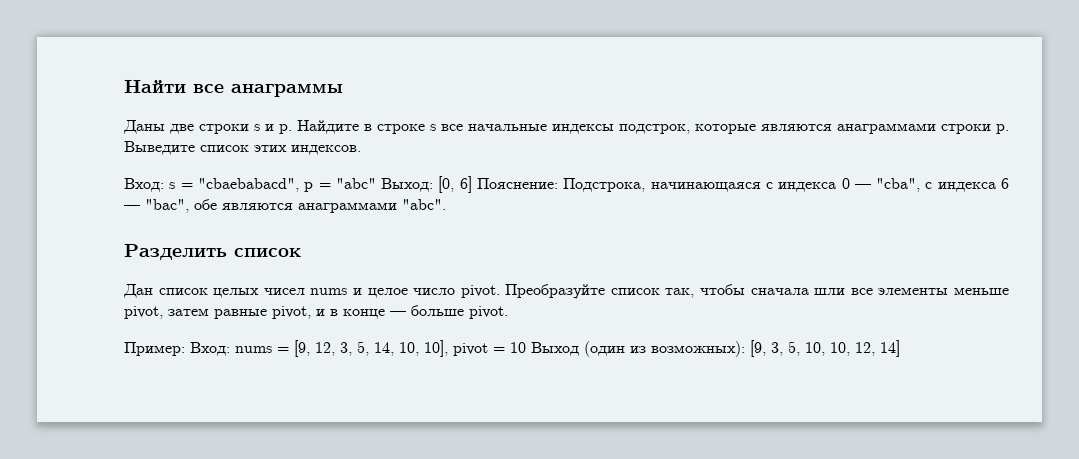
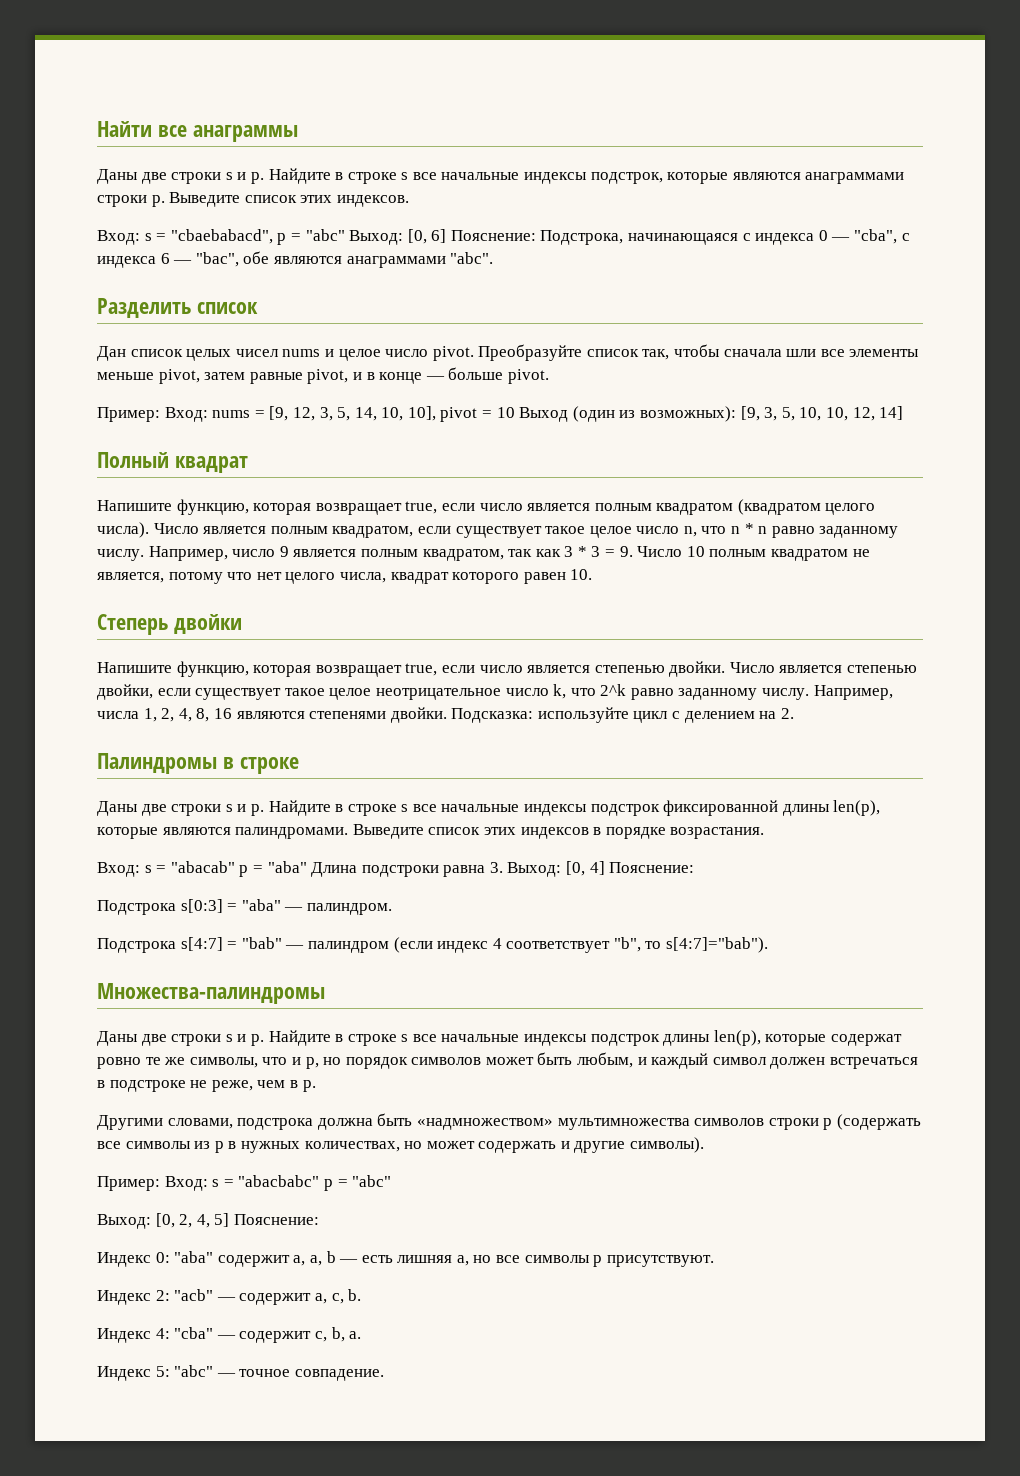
(900, 348) none -> [97,452,248,473] [97,499,876,515] [97,522,899,538] [97,546,870,561] [97,569,593,584] [97,614,242,635] [97,661,918,677] [97,684,893,700] [97,707,794,723] [97,753,299,774] [97,800,881,816] [97,824,765,839] [97,861,695,877] [97,899,392,915] [97,937,769,953] [97,983,325,1004] [97,1030,903,1046] [97,1052,919,1069] [97,1080,316,1092] [97,1113,921,1130] [97,1137,705,1153] [97,1175,392,1191] [97,1213,319,1229] [97,1251,714,1267] [97,1289,362,1305] [97,1327,362,1343] [97,1365,384,1381] // Полный квадрат // Напишите функцию, которая возвращает true, если число является полным квадратом (квадратом целого числа). Число является полным квадратом, если существует такое целое число n, что n * n равно заданному числу. Например, число 9 является полным квадратом, так как 3 * 3 = 9. Число 10 полным квадратом не является, потому что нет целого числа, квадрат которого равен 10. // Степерь двойки // Напишите функцию, которая возвращает true, если число является степенью двойки. Число является степенью двойки, если существует такое целое неотрицательное число k, что 2^k равно заданному числу. Например, числа 1, 2, 4, 8, 16 являются степенями двойки. Подсказка: используйте цикл с делением на 2. // Палиндромы в строке // Даны две строки s и p. Найдите в строке s все начальные индексы подстрок фиксированной длины len(p), которые являются палиндромами. Выведите список этих индексов в порядке возрастания. // Вход: s = "abacab" p = "aba" Длина подстроки равна 3. Выход: [0, 4] Пояснение: // Подстрока s[0:3] = "aba" — палиндром. // Подстрока s[4:7] = "bab" — палиндром (если индекс 4 соответствует "b", то s[4:7]="bab"). // Множества-палиндромы // Даны две строки s и p. Найдите в строке s все начальные индексы подстрок длины len(p), которые содержат ровно те же символы, что и p, но порядок символов может быть любым, и каждый символ должен встречаться в подстроке не реже, чем в p. // Другими словами, подстрока должна быть «надмножеством» мультимножества символов строки p (содержать все символы из p в нужных количествах, но может содержать и другие символы). // Пример: Вход: s = "abacbabc" p = "abc" // Выход: [0, 2, 4, 5] Пояснение: // Индекс 0: "aba" содержит a, a, b — есть лишняя a, но все символы p присутствуют. // Индекс 2: "acb" — содержит a, c, b. // Индекс 4: "cba" — содержит c, b, a. // Индекс 5: "abc" — точное совпадение.

